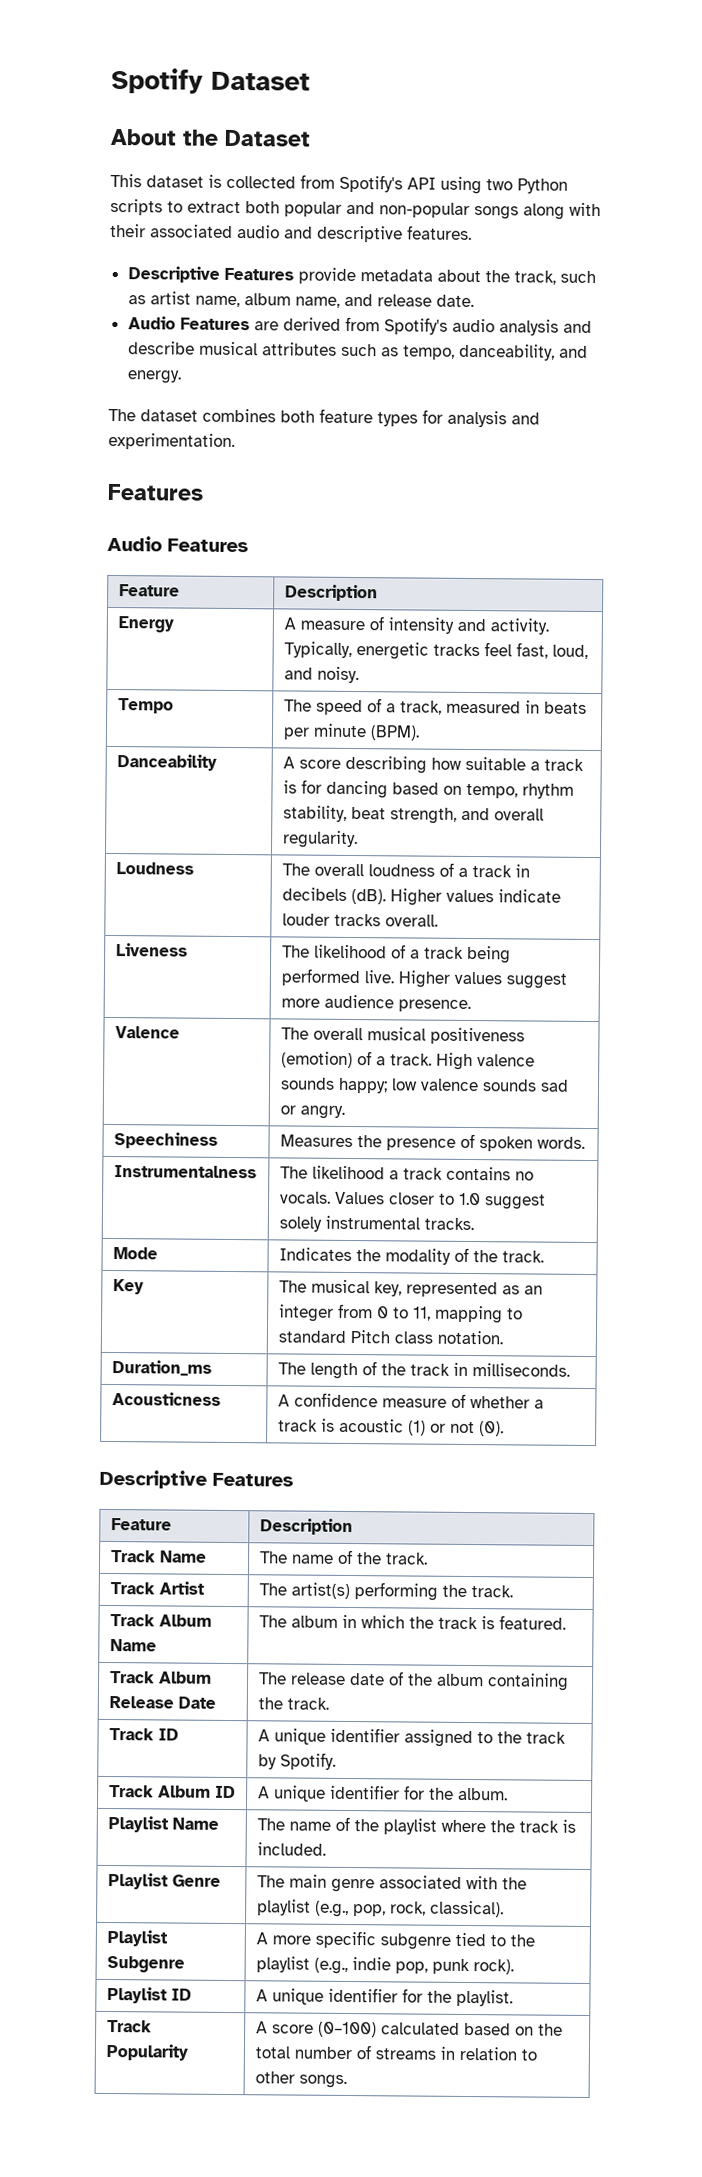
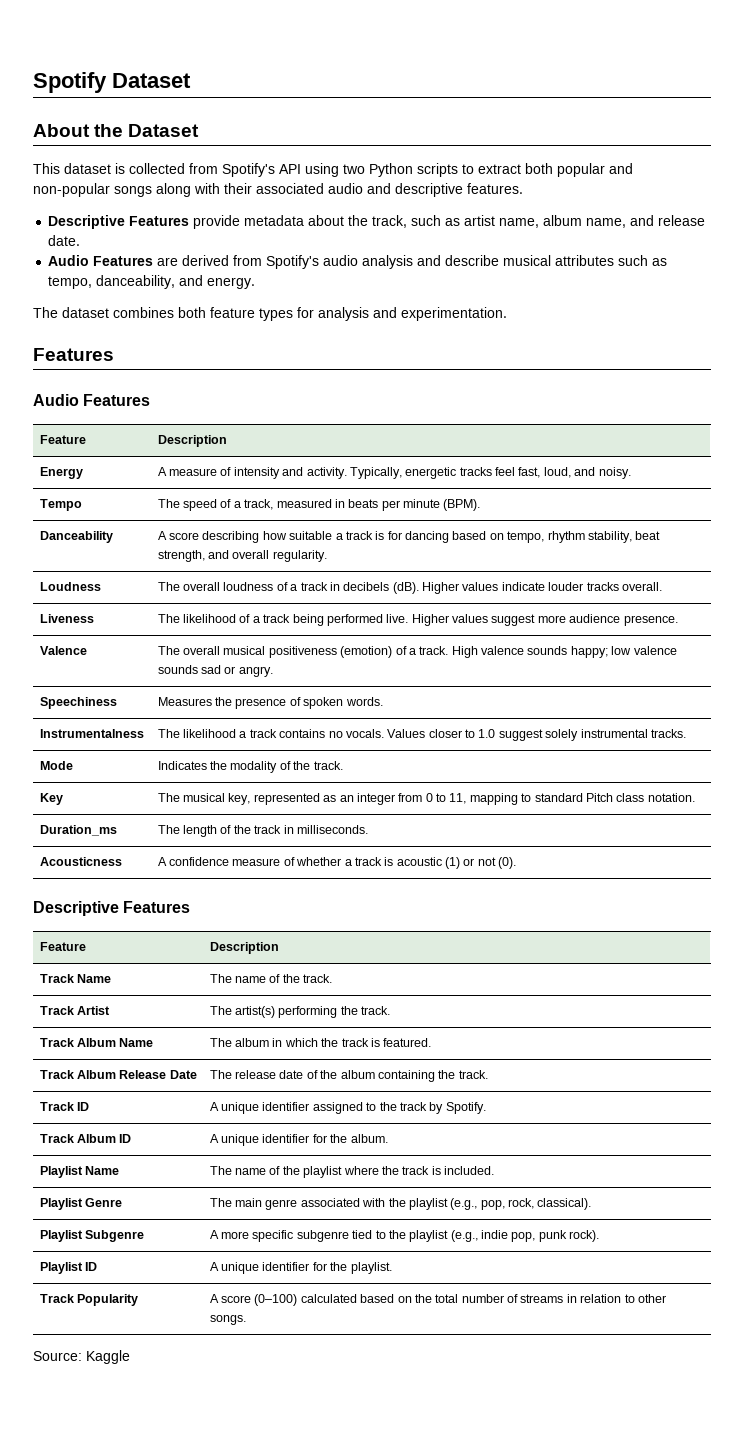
(347, 2081) none -> [33,1350,130,1364] // Source: Kaggle

